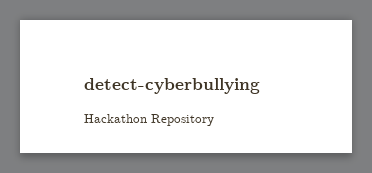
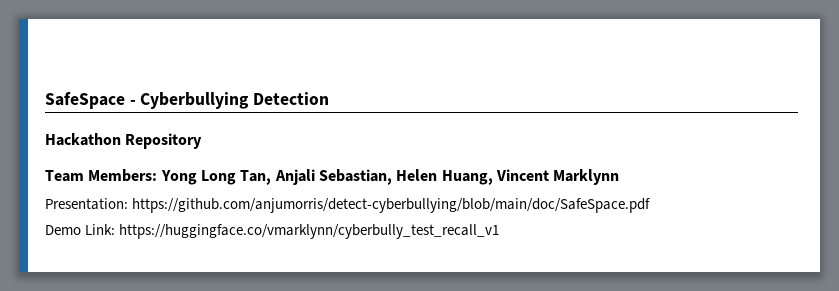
[84,78,260,94] [84,114,214,126] detect-cyberbullying // Hackathon Repository -> [45,92,330,109] [45,133,203,149] [45,169,620,185] [45,198,651,213] [45,224,500,239] SafeSpace - Cyberbullying Detection // Hackathon Repository // Team Members: Yong Long Tan, Anjali Sebastian, Helen Huang, Vincent Marklynn // Presentation: https://github.com/anjumorris/detect-cyberbullying/blob/main/doc/SafeSpace.pdf // Demo Link: https://huggingface.co/vmarklynn/cyberbully_test_recall_v1

